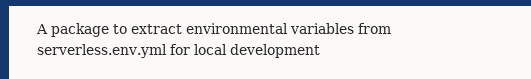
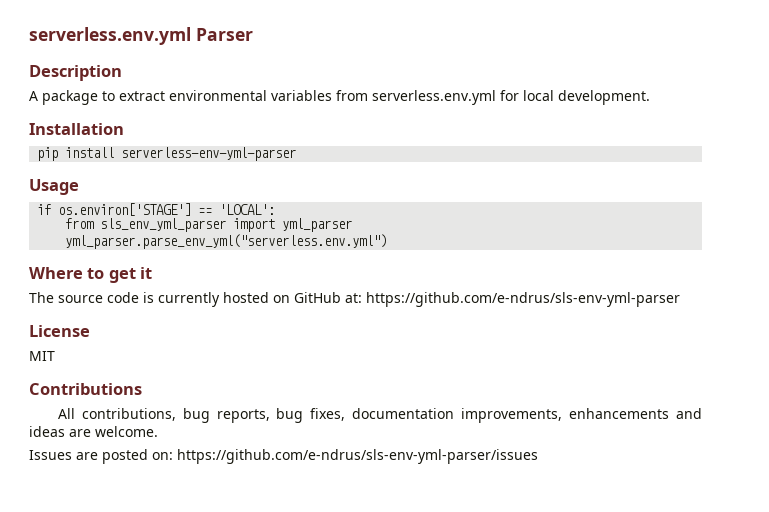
(36, 29) none -> [29,27,253,45] [29,65,122,81] serverless.env.yml Parser // Description //
[229,44,320,58] development -> [558,90,650,105] [29,123,124,135] [37,147,297,161] [29,179,79,195] [37,203,276,216] [65,218,353,232] [65,234,388,249] [29,267,153,283] [29,292,680,307] [29,325,90,337] [29,351,55,361] [29,383,142,395] [57,408,702,423] [29,426,158,437] [29,449,538,464] development. // Installation // pip install serverless-env-yml-parser // Usage // if os.environ['STAGE'] == 'LOCAL': // from sls_env_yml_parser import yml_parser // yml_parser.parse_env_yml("serverless.env.yml") // Where to get it // The source code is currently hosted on GitHub at: https://github.com/e-ndrus/sls-env-yml-parser // License // MIT // Contributions // All contributions, bug reports, bug fixes, documentation improvements, enhancements and ideas are welcome. // Issues are posted on: https://github.com/e-ndrus/sls-env-yml-parser/issues

